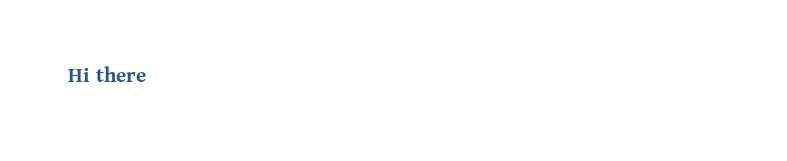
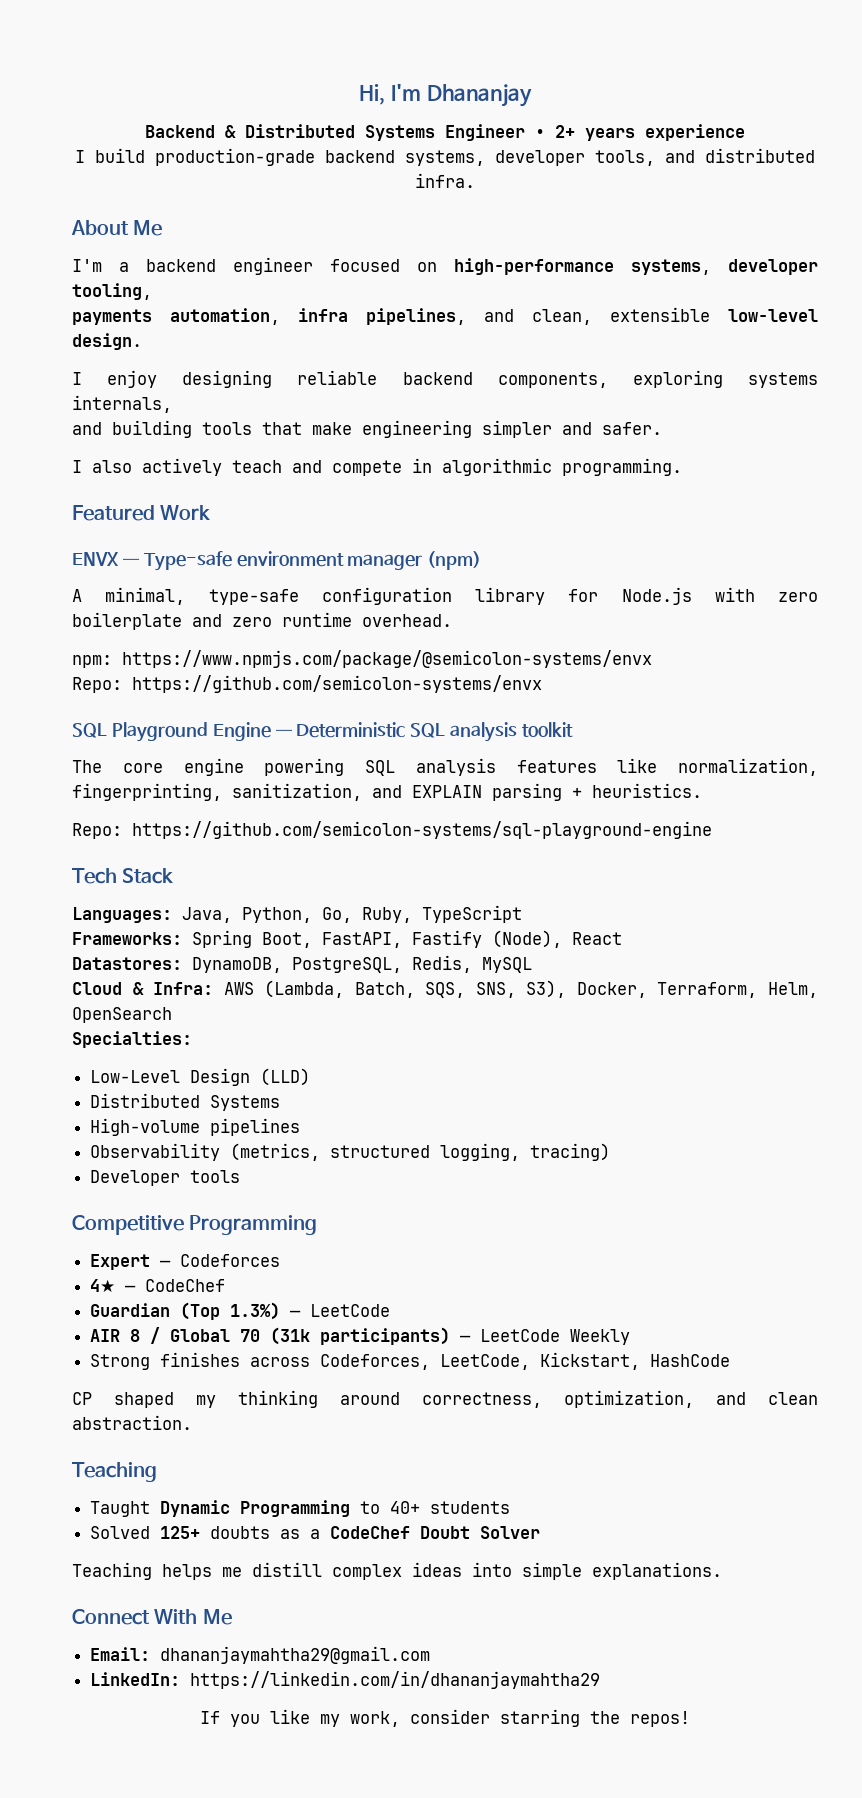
[68,66,146,82] Hi there -> [359,84,532,107] [145,124,745,141] [75,148,815,166] [415,173,475,188] [71,220,163,236] [72,257,818,275] [72,283,152,300] [72,307,818,325] [72,333,142,350] [72,370,818,388] [72,395,172,413] [72,420,662,438] [72,458,682,476] [72,505,211,521] [72,551,482,571] [72,587,818,605] [72,612,452,630] [72,650,652,668] [72,675,542,693] [72,722,574,742] [72,758,818,776] [72,783,702,801] [72,821,712,839] [72,868,174,884] [72,905,522,923] [72,930,622,948] [72,955,532,973] [72,980,818,998] [72,1007,172,1023] [72,1031,192,1048] [90,1068,311,1086] [90,1093,281,1111] [90,1118,301,1136] [90,1143,611,1161] [90,1170,241,1186] [72,1215,318,1235] [90,1254,281,1270] [90,1279,226,1293] [90,1302,391,1320] [90,1327,631,1345] [90,1352,731,1370] [72,1390,818,1408] [72,1415,192,1430] [72,1462,157,1482] [90,1500,511,1517] [90,1526,541,1539] [72,1562,722,1580] [72,1609,232,1625] [90,1646,431,1664] [90,1671,601,1689] [200,1709,690,1727] Hi, I'm Dhananjay // Backend & Distributed Systems Engineer • 2+ years experience // I build production-grade backend systems, developer tools, and distributed infra. // About Me // I'm a backend engineer focused on high-performance systems, developer tooling, // payments automation, infra pipelines, and clean, extensible low-level design. // I enjoy designing reliable backend components, exploring systems internals, // and building tools that make engineering simpler and safer. // I also actively teach and compete in algorithmic programming. // Featured Work // ENVX — Type-safe environment manager (npm) // A minimal, type-safe configuration library for Node.js with zero boilerplate and zero runtime overhead. // npm: https://www.npmjs.com/package/@semicolon-systems/envx // Repo: https://github.com/semicolon-systems/envx // SQL Playground Engine — Deterministic SQL analysis toolkit // The core engine powering SQL analysis features like normalization, fingerprinting, sanitization, and EXPLAIN parsing + heuristics. // Repo: https://github.com/semicolon-systems/sql-playground-engine // Tech Stack // Languages: Java, Python, Go, Ruby, TypeScript // Frameworks: Spring Boot, FastAPI, Fastify (Node), React // Datastores: DynamoDB, PostgreSQL, Redis, MySQL // Cloud & Infra: AWS (Lambda, Batch, SQS, SNS, S3), Docker, Terraform, Helm, OpenSearch // Specialties: // Low-Level Design (LLD) // Distributed Systems // High-volume pipelines // Observability (metrics, structured logging, tracing) // Developer tools // Competitive Programming // Expert — Codeforces // 4★ — CodeChef // Guardian (Top 1.3%) — LeetCode // AIR 8 / Global 70 (31k participants) — LeetCode Weekly // Strong finishes across Codeforces, LeetCode, Kickstart, HashCode // CP shaped my thinking around correctness, optimization, and clean abstraction. // Teaching // Taught Dynamic Programming to 40+ students // Solved 125+ doubts as a CodeChef Doubt Solver // Teaching helps me distill complex ideas into simple explanations. // Connect With Me // Email: dhananjaymahtha29@gmail.com // LinkedIn: https://linkedin.com/in/dhananjaymahtha29 // If you like my work, consider starring the repos!

